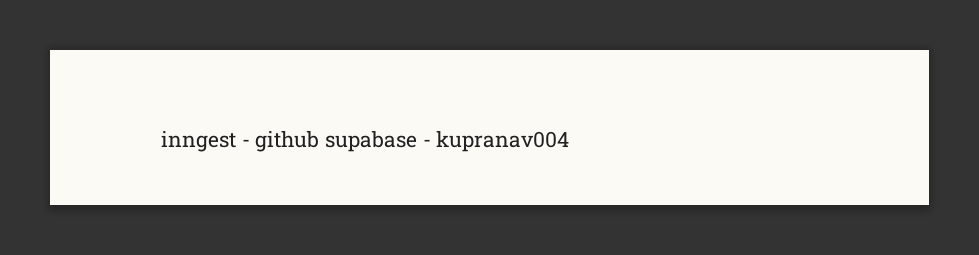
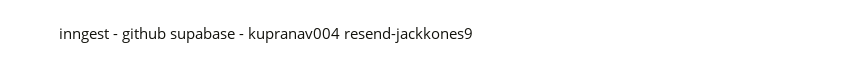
(570, 141) none -> [344,27,474,43] resend-jackkones9

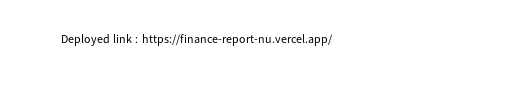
[59,27,474,43] inngest - github supabase - kupranav004 resend-jackkones9 -> [61,34,333,46] Deployed link : https://finance-report-nu.vercel.app/

